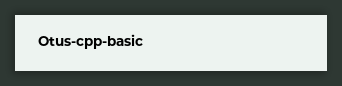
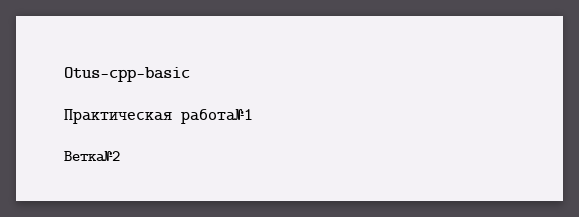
(143, 41) none -> [64,109,253,124] [64,151,120,162] // Практическая работа№1 // Ветка№2

